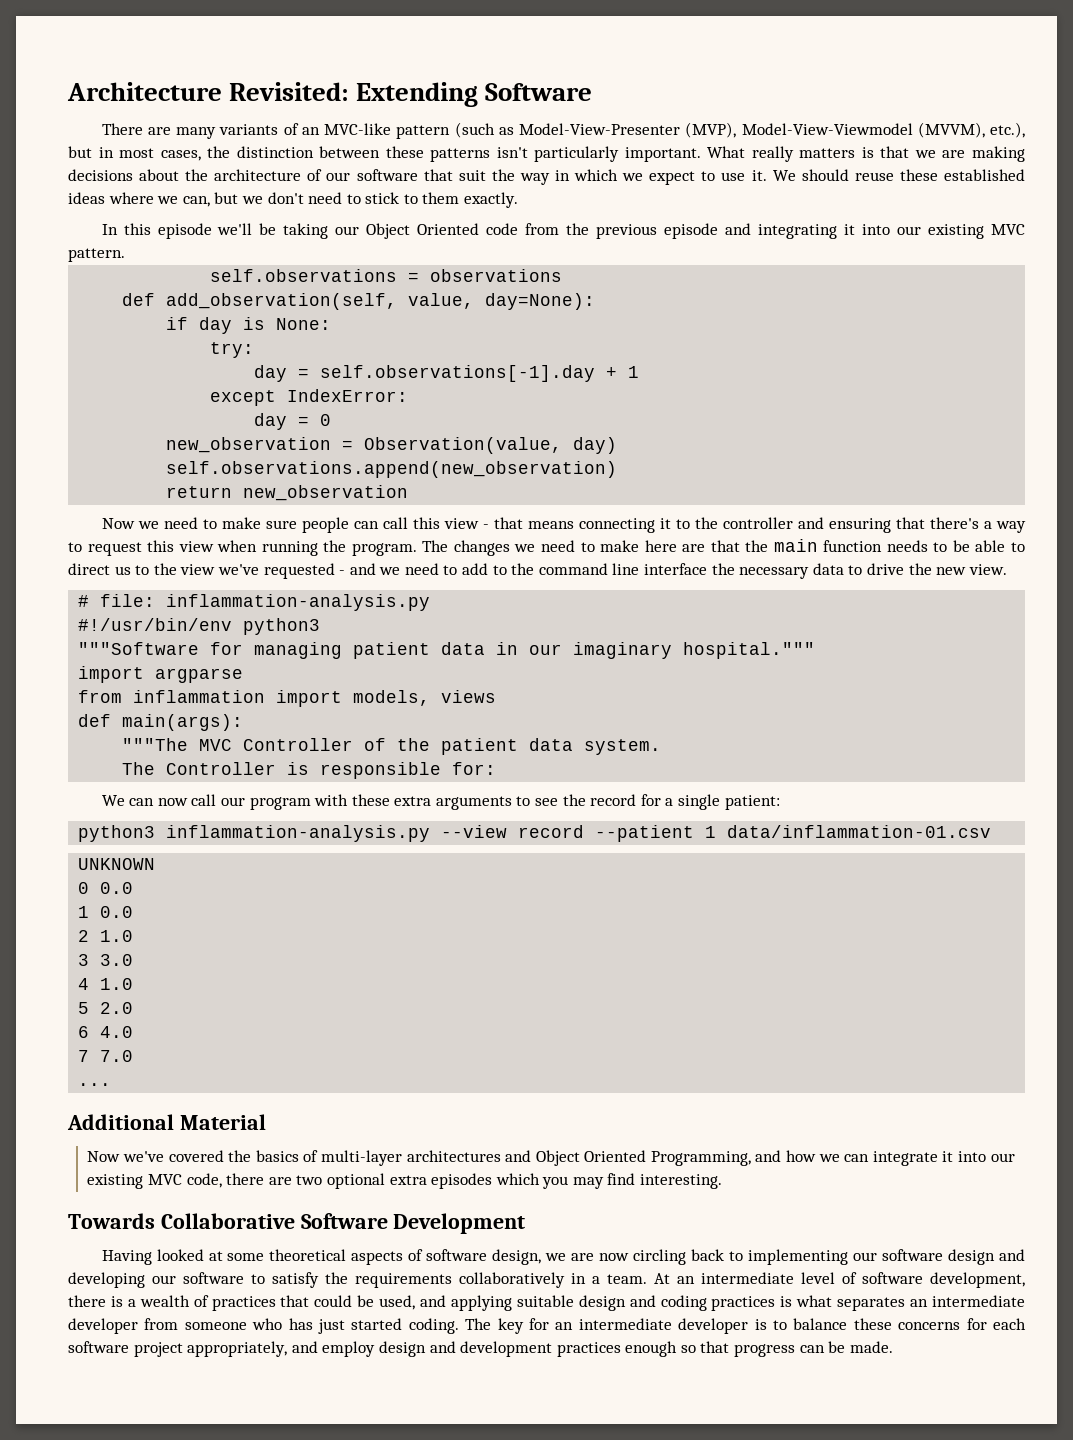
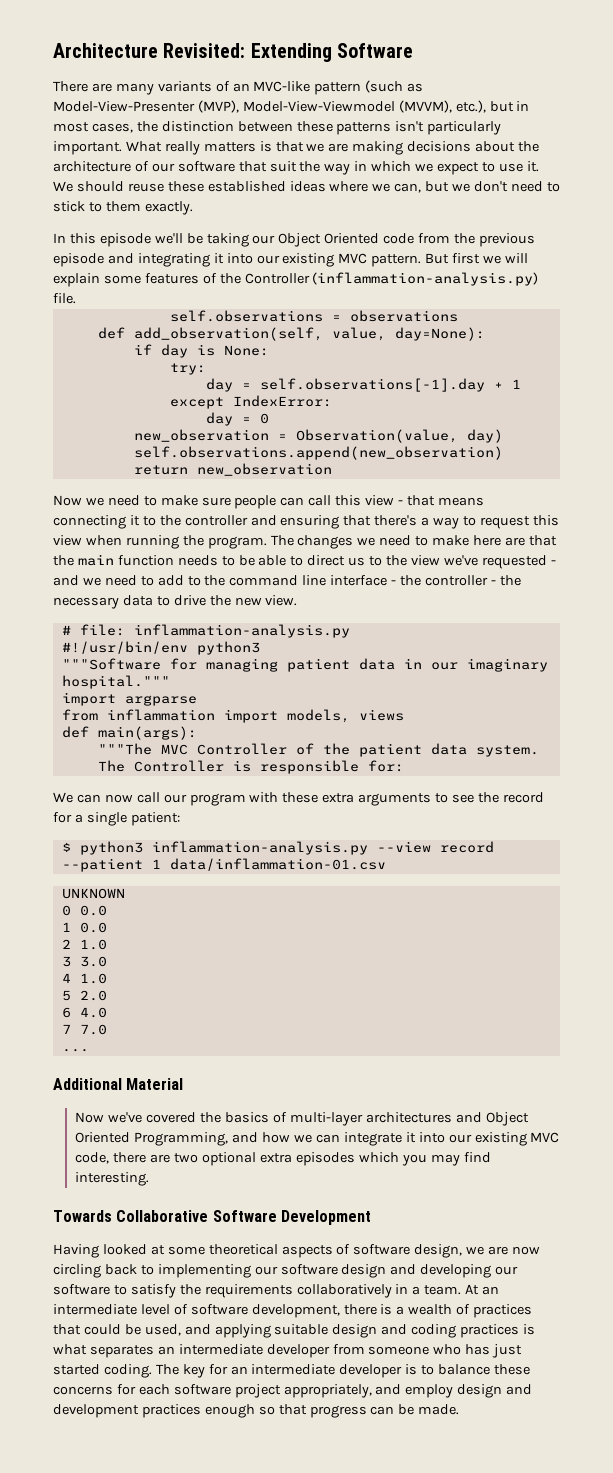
(125, 255) none -> [425,253,528,264] [53,272,539,287] [53,293,76,304] But first we will explain some features of the Controller (inflammation-analysis.py) file.
(708, 569) none -> [391,575,496,586] - the controller -
(780, 802) none -> [61,842,71,852] $

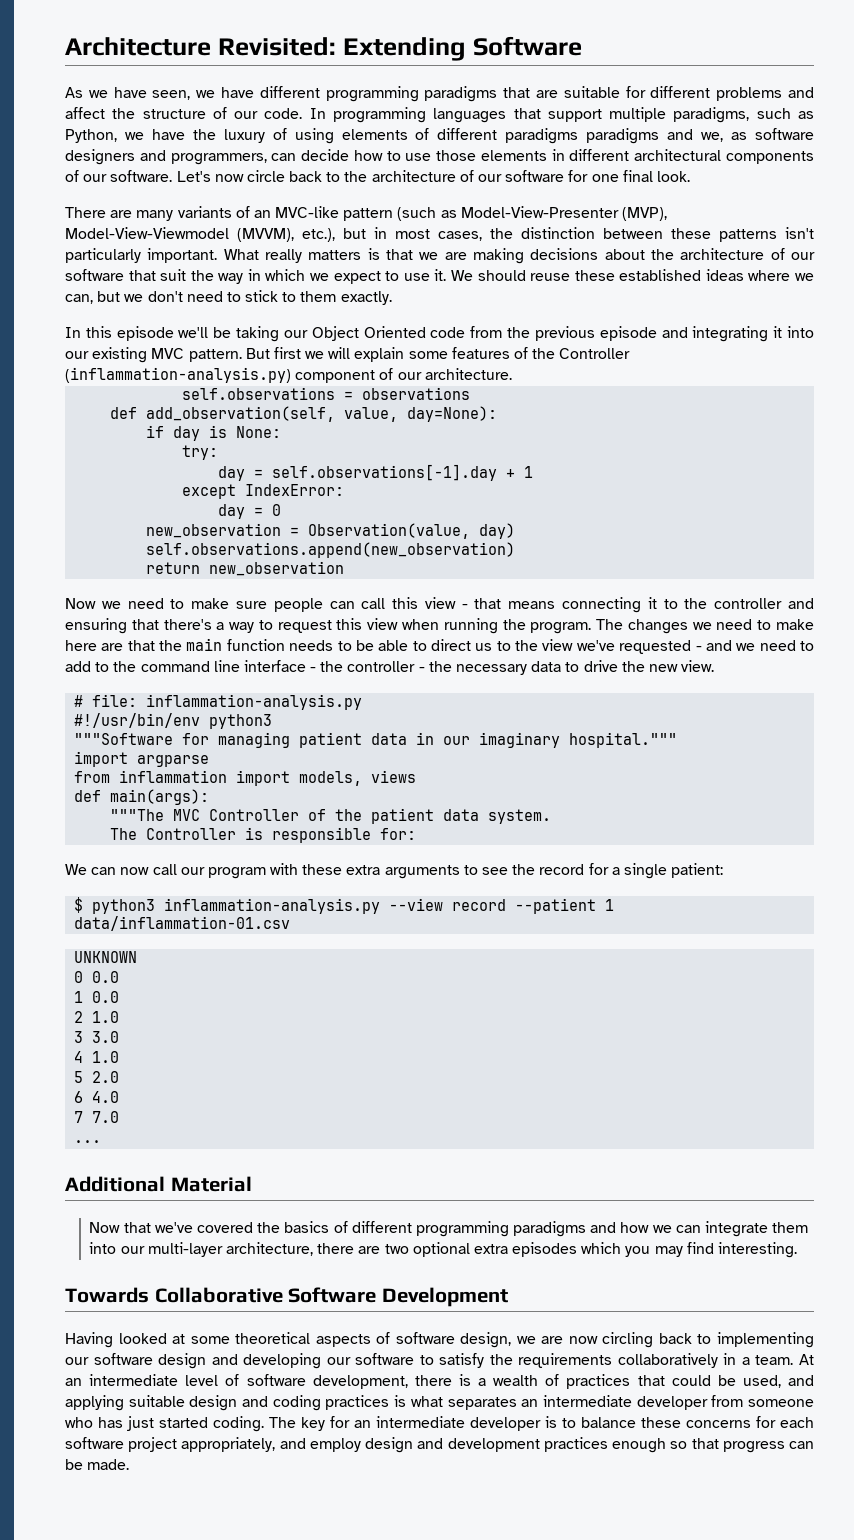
(414, 50) none -> [65,86,814,102] [65,107,815,123] [65,128,814,144] [65,149,814,165] [65,170,690,182] // As we have seen, we have different programming paradigms that are suitable for different problems and affect the structure of our code. In programming languages that support multiple paradigms, such as Python, we have the luxury of using elements of different paradigms paradigms and we, as software designers and programmers, can decide how to use those elements in different architectural components of our software. Let's now circle back to the architecture of our software for one final look.
[53,293,76,304] file. -> [295,368,512,383] component of our architecture.
(105, 1117) none -> [123,1222,151,1233] that
[289,1112,529,1126] [75,1132,229,1146] multi-layer architectures and Object Oriented Programming, -> [351,1221,587,1237] different programming paradigms
[405,1132,560,1146] [75,1152,110,1164] it into our existing MVC code, -> [772,1222,809,1233] [89,1242,313,1257] them into our multi-layer architecture,

